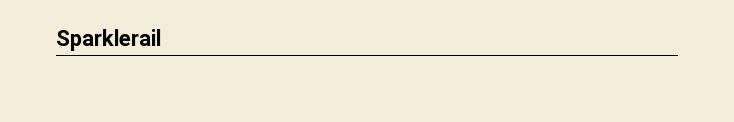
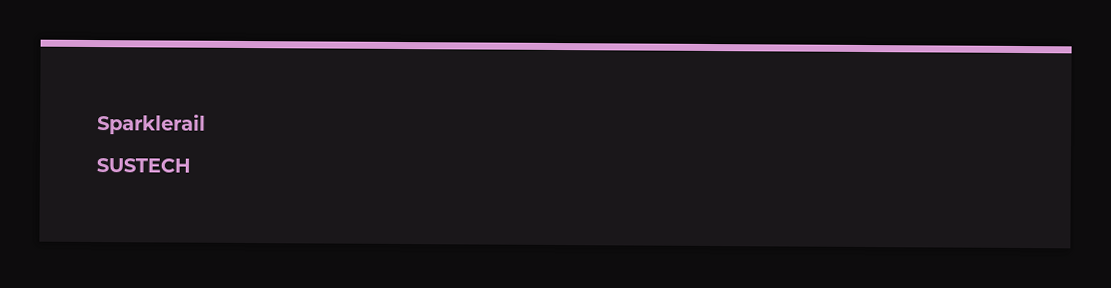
(161, 40) none -> [96,158,191,173] // SUSTECH

